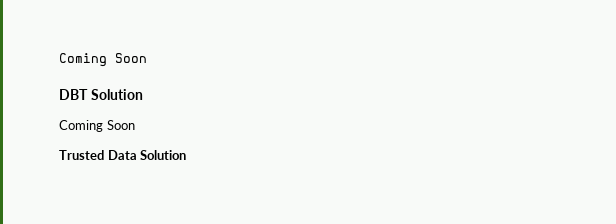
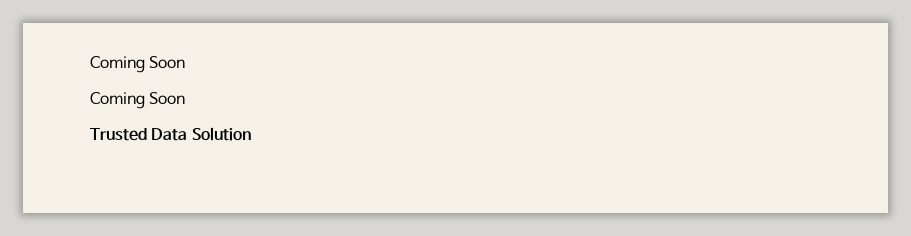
[59,53,147,67] [59,89,143,100] Coming Soon // DBT Solution -> [90,56,186,73] Coming Soon

